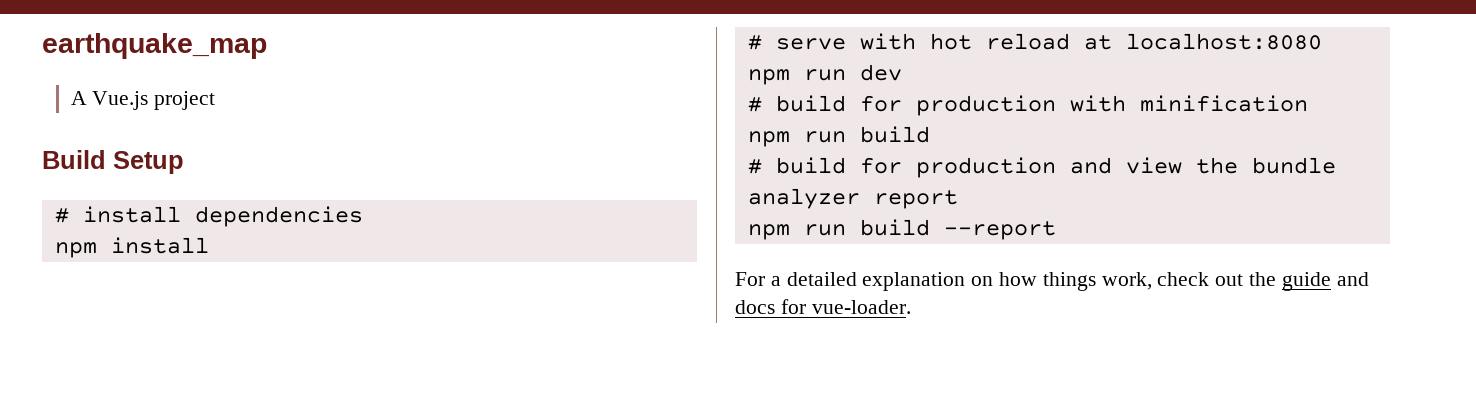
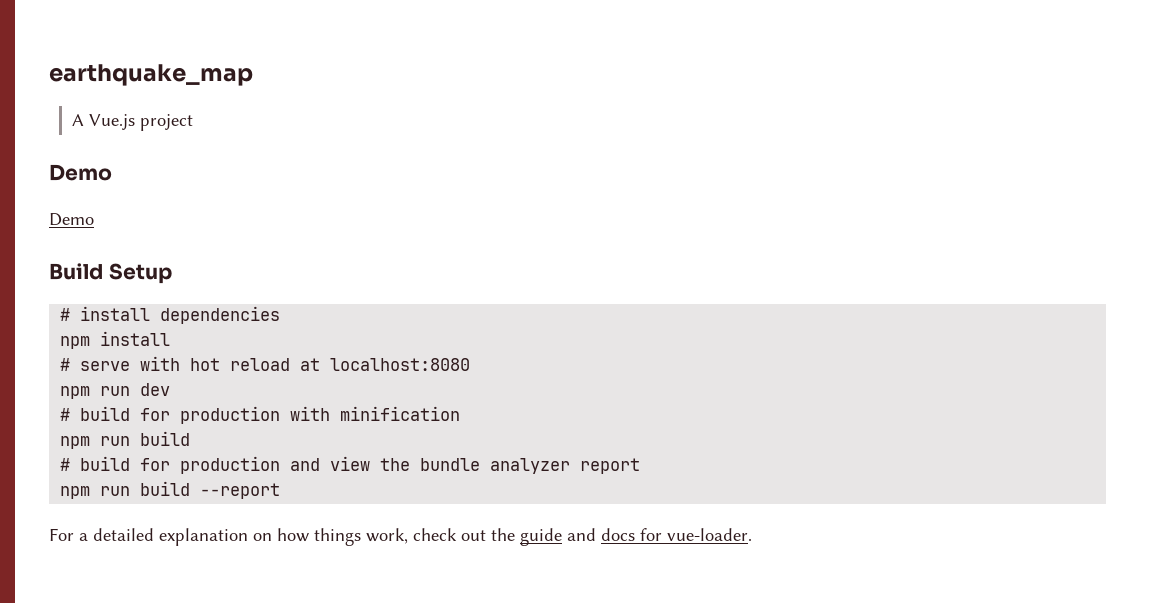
(216, 100) none -> [49,164,112,181] [49,213,94,226] // Demo // Demo

